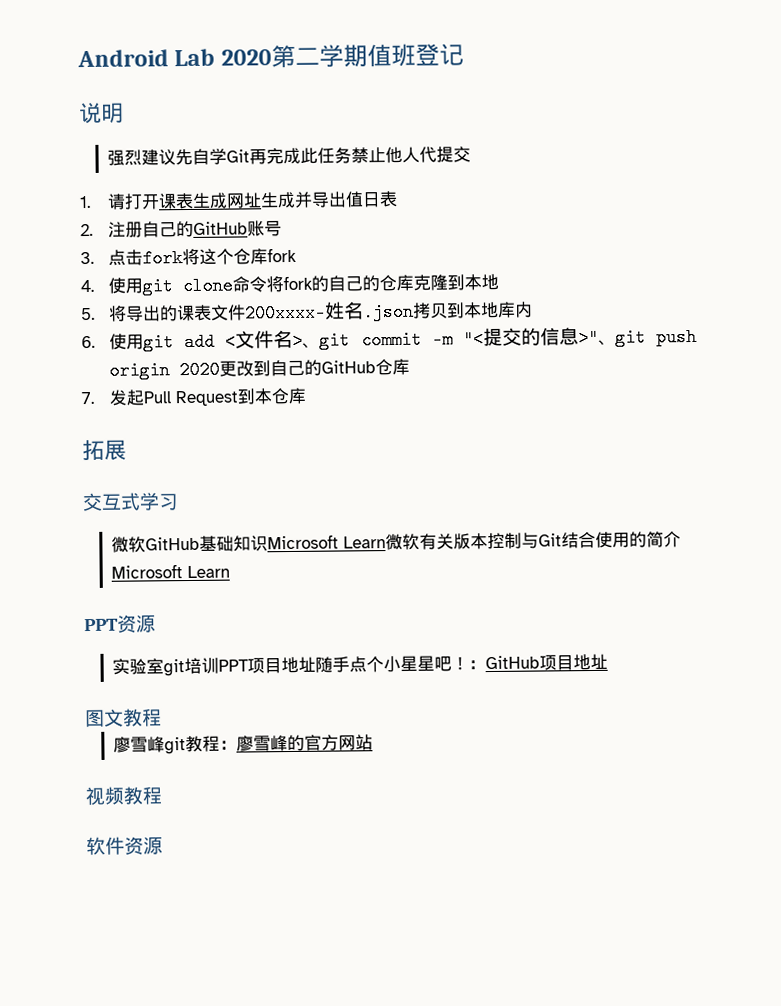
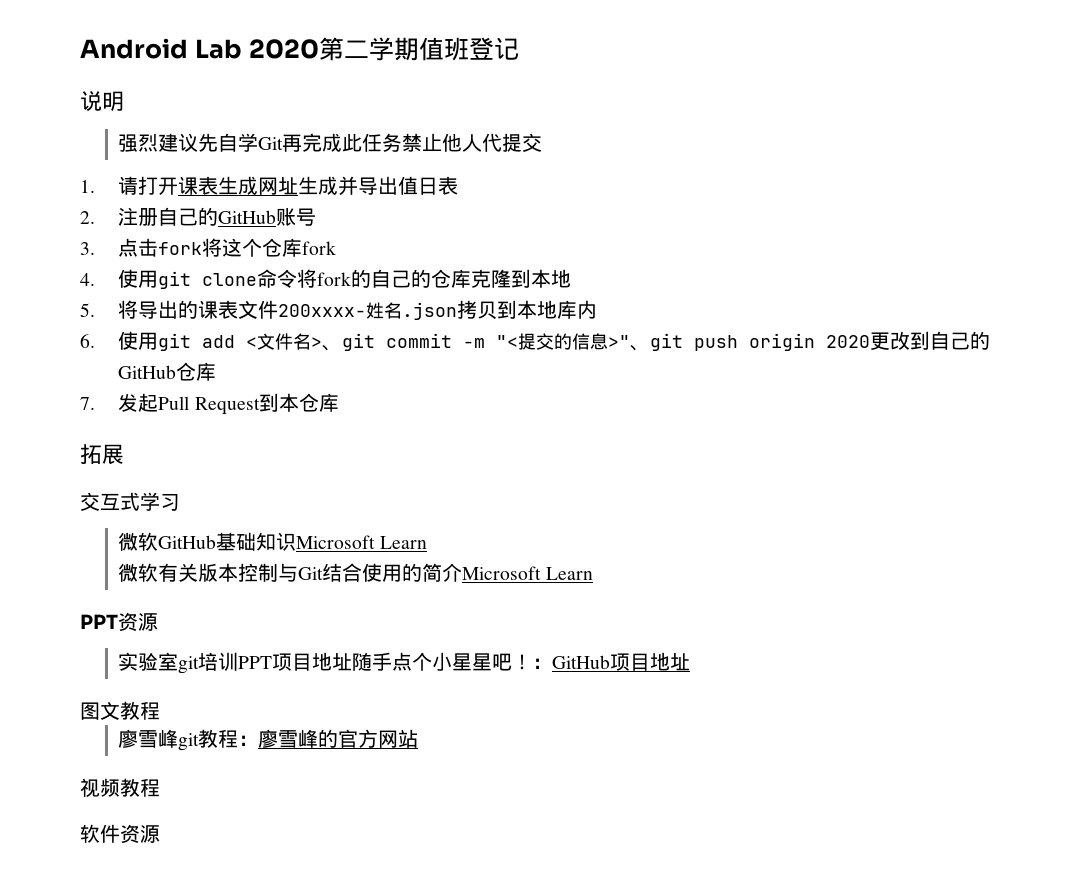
(386, 542) none -> (427, 542) //

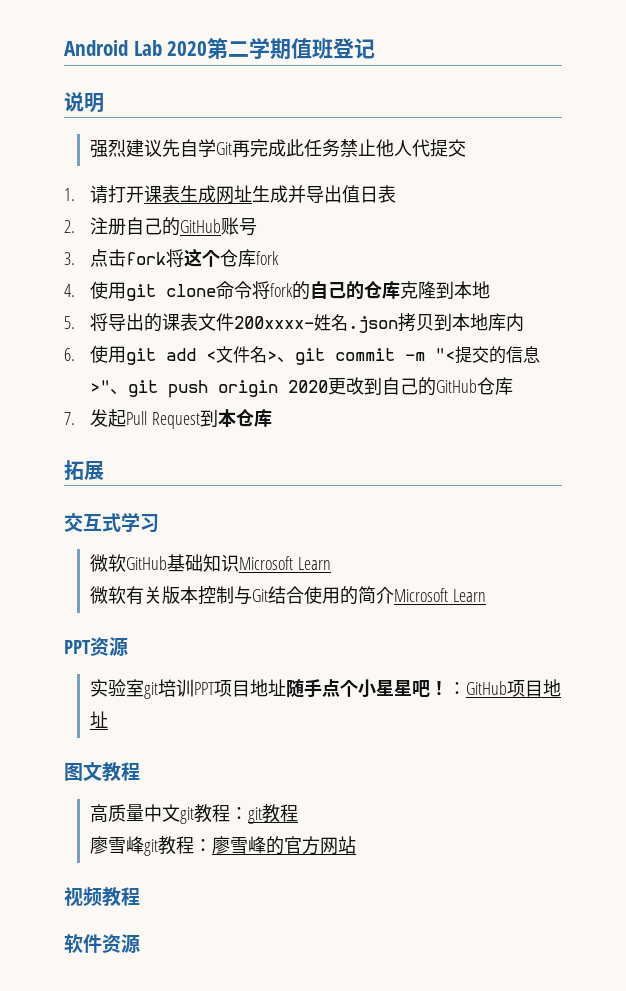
(160, 710) none -> [89,804,298,824] // 高质量中文git教程：git教程

